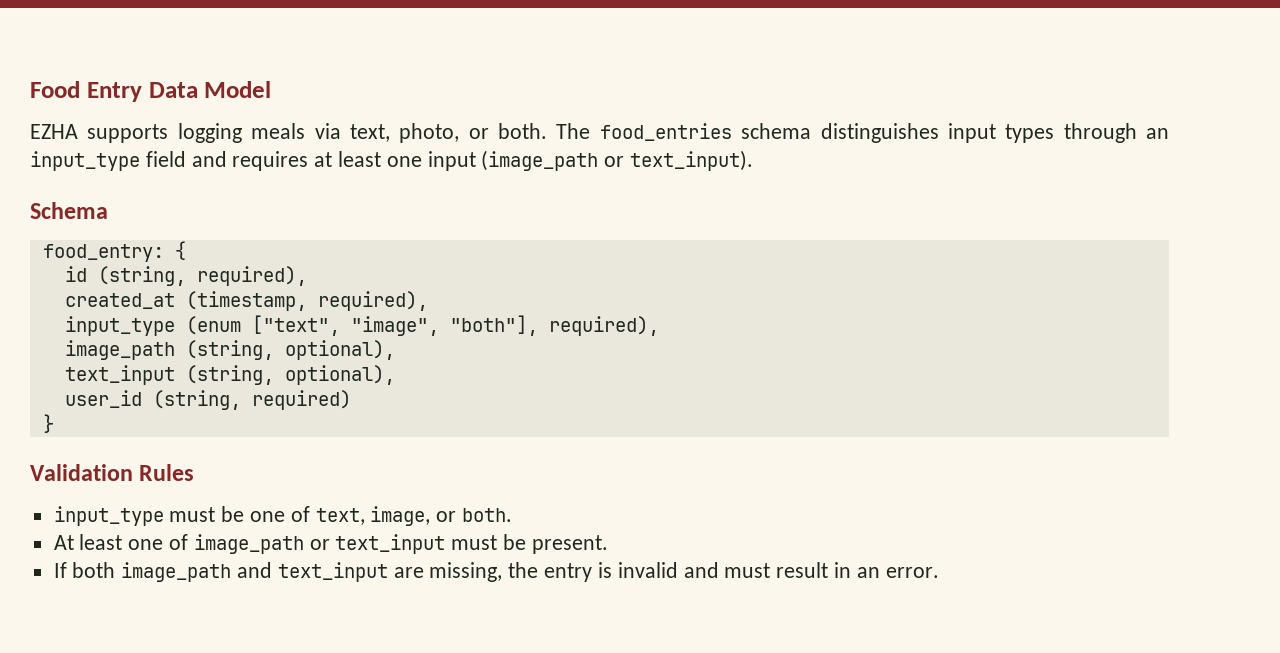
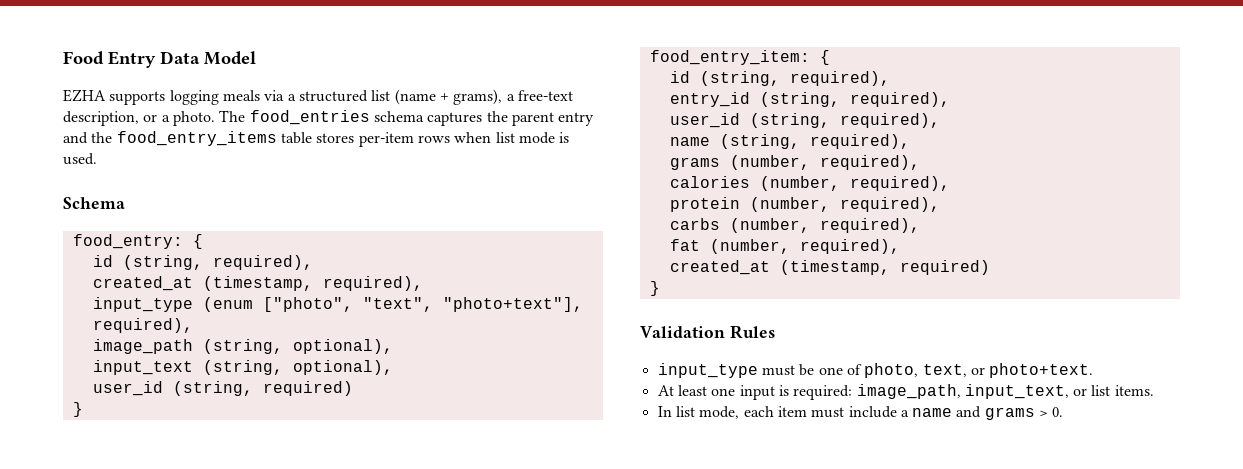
[349,123,1169,143] [30,150,754,171] text, photo, or both. The food_entries schema distinguishes input types through an input_type field and requires at least one input (image_path or text_input). -> [287,89,573,105] [63,110,595,126] [63,131,570,147] [63,153,97,165] a structured list (name + grams), a free-text description, or a photo. The food_entries schema captures the parent entry and the food_entry_items table stores per-item rows when list mode is used.
[251,315,538,336] ["text", "image", "both"], -> [262,297,583,312] ["photo", "text", "photo+text"],
[64,365,175,385] text_input -> [92,360,193,375] input_text
(54, 423) none -> [649,50,830,65] [669,71,890,86] [669,92,950,107] [669,113,940,128] [669,134,910,149] [669,155,920,170] [669,176,950,191] [669,197,940,212] [669,218,920,233] [669,239,900,254] [669,260,990,275] [649,281,660,296] // food_entry_item: { // id (string, required), // entry_id (string, required), // user_id (string, required), // name (string, required), // grams (number, required), // calories (number, required), // protein (number, required), // carbs (number, required), // fat (number, required), // created_at (timestamp, required) // }
[315,506,513,526] text, image, or both. -> [864,363,1094,378] photo, text, or photo+text.
[169,534,608,554] [53,562,939,582] of image_path or text_input must be present. // If both image_path and text_input are missing, the entry is invalid and must result in an error. -> [739,384,1154,400] [657,406,1064,420] input is required: image_path, input_text, or list items. // In list mode, each item must include a name and grams > 0.

